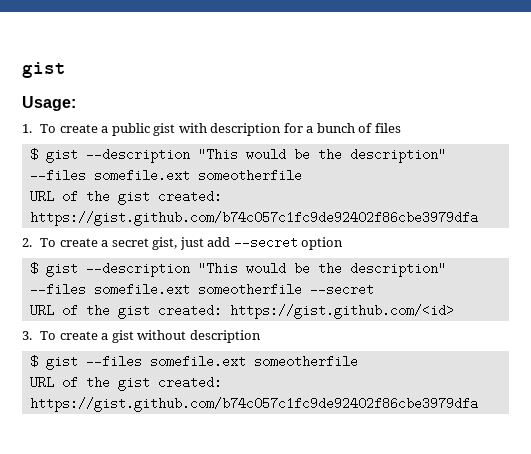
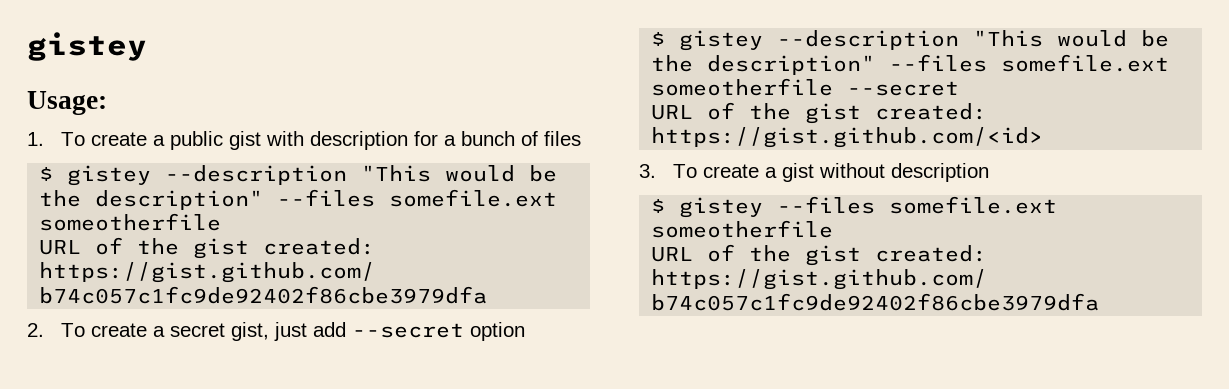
[22,62,66,78] gist -> [27,32,147,61] gistey
[45,150,78,163] gist -> [67,165,152,186] gistey
[45,264,78,277] gist -> [679,30,764,51] gistey
[45,357,78,370] gist -> [679,197,764,218] gistey

